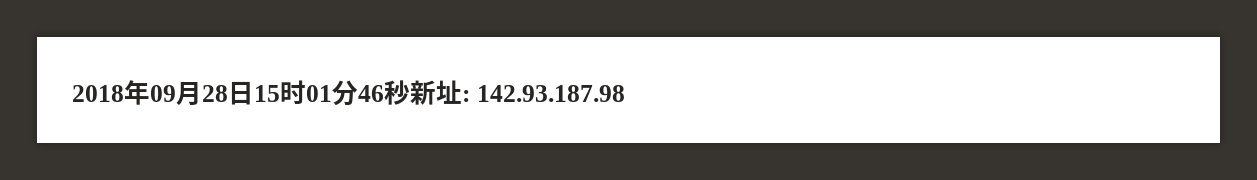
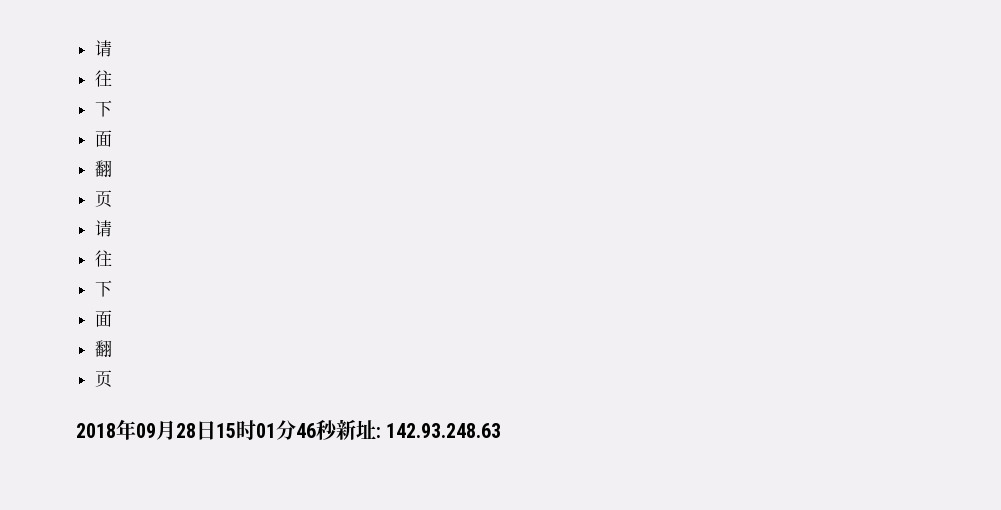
(72, 93) none -> [94,40,112,57] [94,70,112,87] [94,100,112,117] [94,130,112,147] [94,160,112,177] [94,190,112,208] [94,220,112,237] [94,250,112,267] [94,280,112,297] [94,310,112,327] [94,340,112,357] [94,370,112,388] 请 // 往 // 下 // 面 // 翻 // 页 // 请 // 往 // 下 // 面 // 翻 // 页 //
[476,85,625,102] 142.93.187.98 -> [386,423,502,438] 142.93.248.63

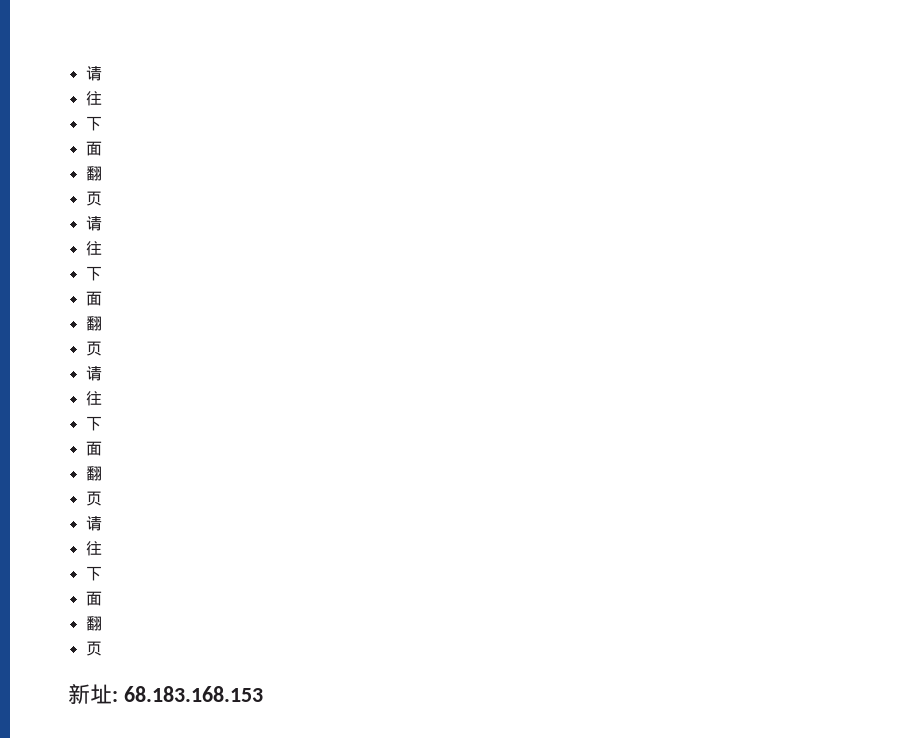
[94,40,112,57] [94,70,112,87] [94,100,112,117] [94,130,112,147] [94,160,112,177] [94,190,112,208] [94,220,112,237] [94,250,112,267] [94,280,112,297] [94,310,112,327] [94,340,112,357] [94,370,112,388] [76,419,338,440] 请 // 往 // 下 // 面 // 翻 // 页 // 请 // 往 // 下 // 面 // 翻 // 页 // 2018年09月28日15时01分46秒 -> [85,66,102,81] [85,91,102,106] [85,116,102,131] [85,141,102,156] [85,166,102,181] [85,191,102,206] [85,216,102,231] [85,241,102,256] [85,266,102,281] [85,291,102,306] [85,316,102,331] [85,341,102,356] [85,366,102,381] [85,391,102,406] [85,416,102,431] [85,441,102,456] [85,466,102,481] [85,491,102,506] [85,516,102,531] [85,541,102,556] [85,566,102,581] [85,591,102,606] [85,616,102,631] [85,641,102,656] 请 // 往 // 下 // 面 // 翻 // 页 // 请 // 往 // 下 // 面 // 翻 // 页 // 请 // 往 // 下 // 面 // 翻 // 页 // 请 // 往 // 下 // 面 // 翻 // 页 //
[386,423,502,438] 142.93.248.63 -> [123,686,263,702] 68.183.168.153

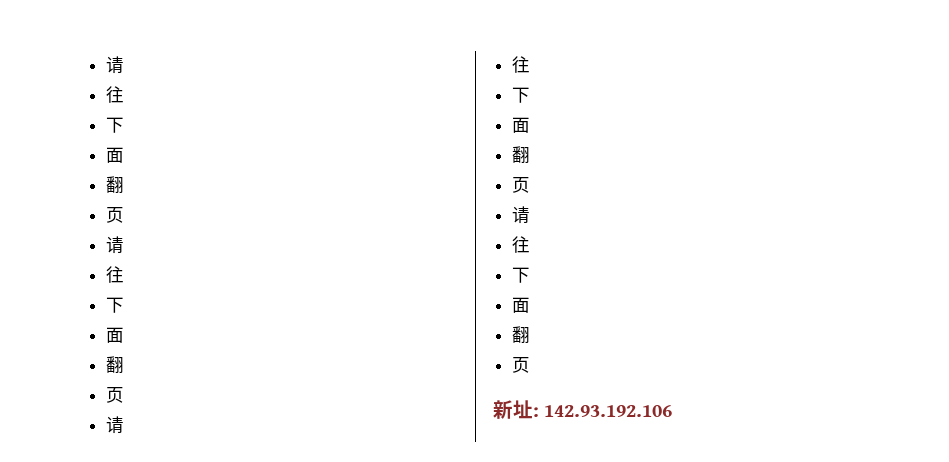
[123,686,263,702] 68.183.168.153 -> [544,405,673,417] 142.93.192.106

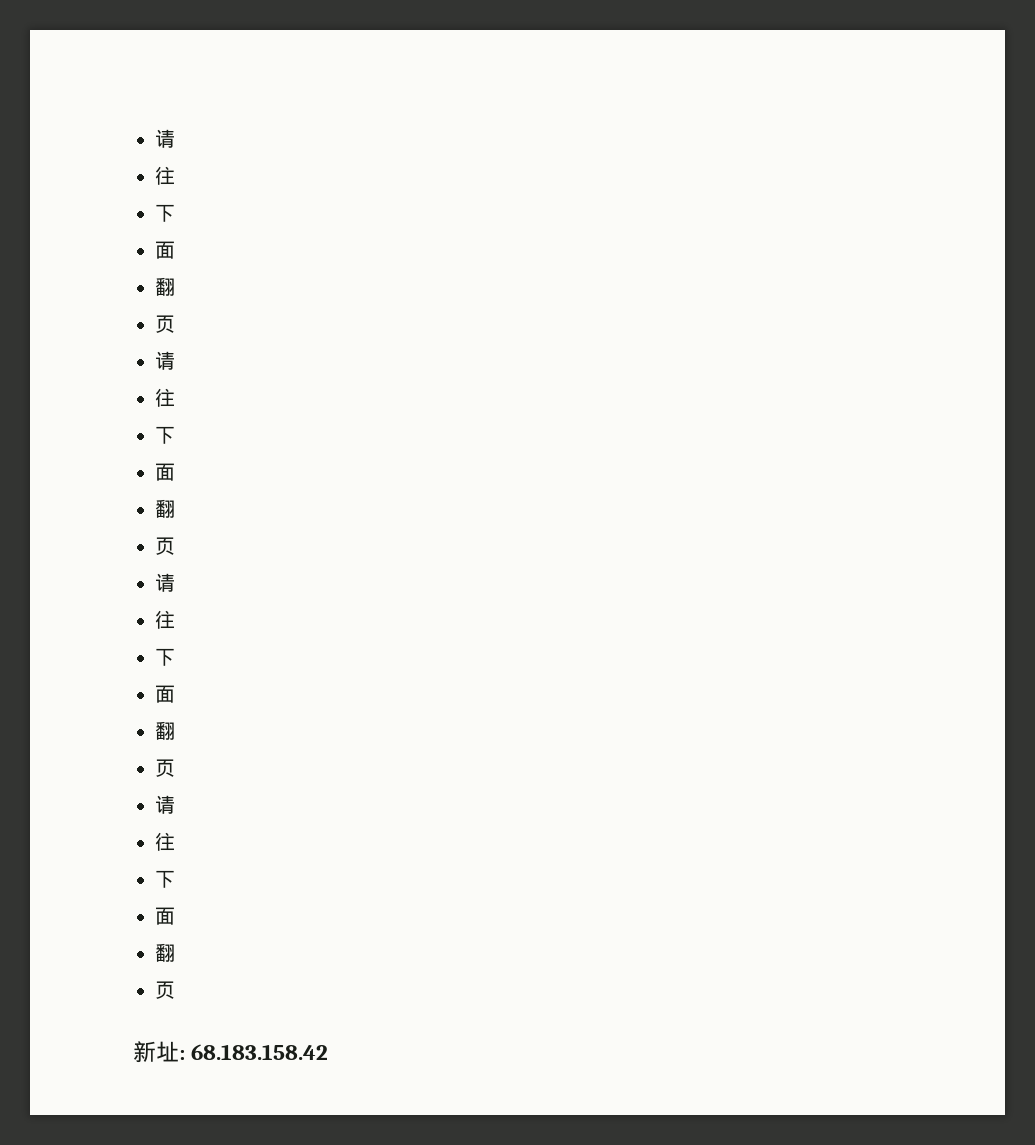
[544,405,673,417] 142.93.192.106 -> [191,1044,329,1060] 68.183.158.42

